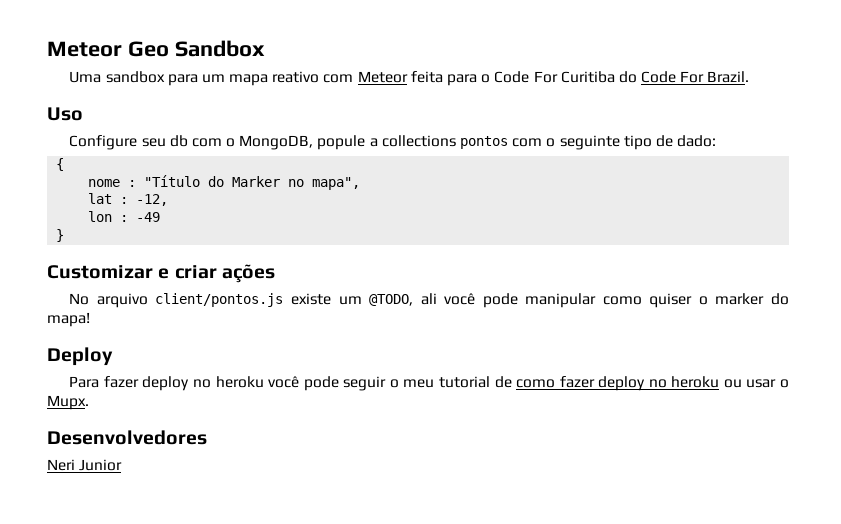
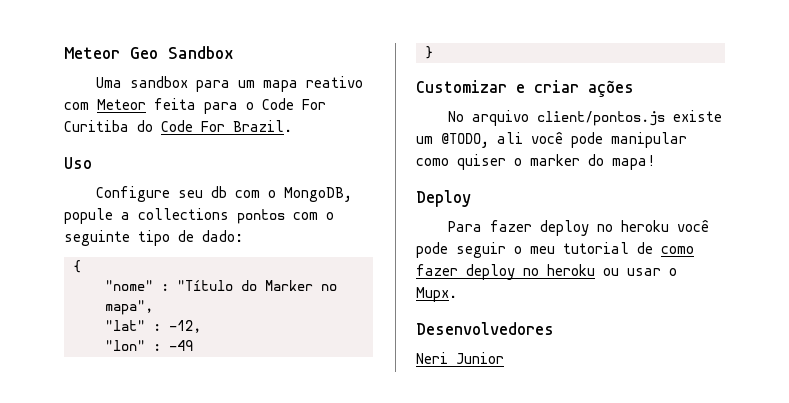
[88,179,121,187] nome -> [105,280,153,291] "nome"
[88,193,113,204] lat -> [105,320,145,331] "lat"
[88,211,113,222] lon -> [105,340,145,351] "lon"

